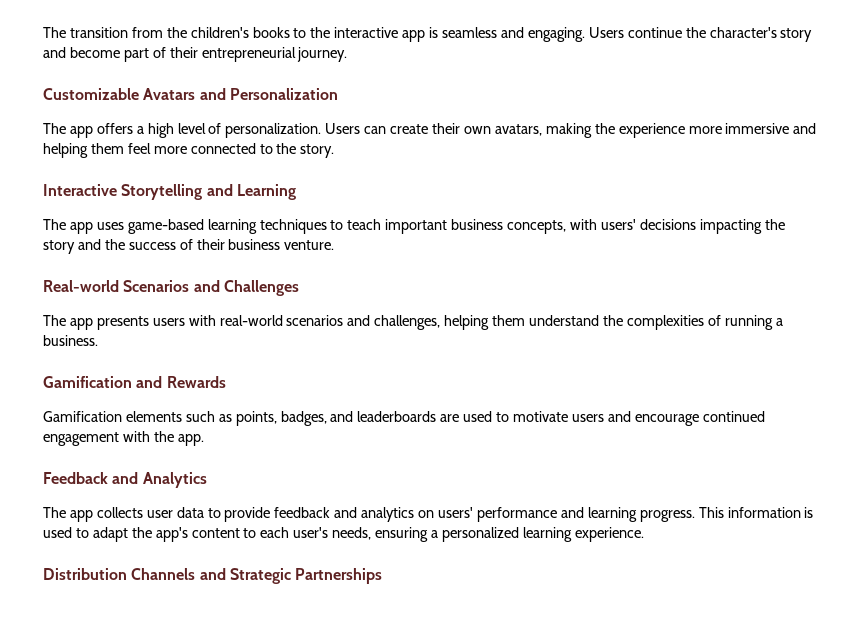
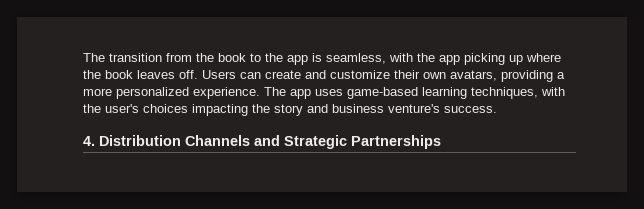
[190,27,399,38] children's books to the interactive -> [218,53,283,62] book to the
[442,27,813,42] [43,47,348,62] [43,88,338,100] [43,123,322,138] seamless and engaging. Users continue the character's story and become part of their entrepreneurial journey. // Customizable Avatars and Personalization // The app offers a high level of personalization. -> [326,53,561,65] [83,70,198,79] seamless, with the app picking up where the book leaves off.
(429, 129) none -> [305,70,390,79] and customize
[545,123,817,138] [43,143,335,158] [43,184,296,200] making the experience more immersive and helping them feel more connected to the story. // Interactive Storytelling and Learning // -> [501,70,565,82] [83,87,260,99] providing a more personalized experience.
[259,219,785,234] [43,239,335,254] [43,280,299,296] [43,315,783,330] [43,335,98,346] [43,376,226,388] [43,411,765,426] [43,431,204,446] [43,472,207,488] [43,507,814,522] [43,527,644,542] techniques to teach important business concepts, with users' decisions impacting the story and the success of their business venture. // Real-world Scenarios and Challenges // The app presents users with real-world scenarios and challenges, helping them understand the complexities of running a business. // Gamification and Rewards // Gamification elements such as points, badges, and leaderboards are used to motivate users and encourage continued engagement with the app. // Feedback and Analytics // The app collects user data to provide feedback and analytics on users' performance and learning progress. This information is used to adapt the app's content to each user's needs, ensuring a personalized learning experience. // -> [471,87,565,99] [83,104,497,116] [83,136,95,146] techniques, with the user's choices impacting the story and business venture's success. // 4.

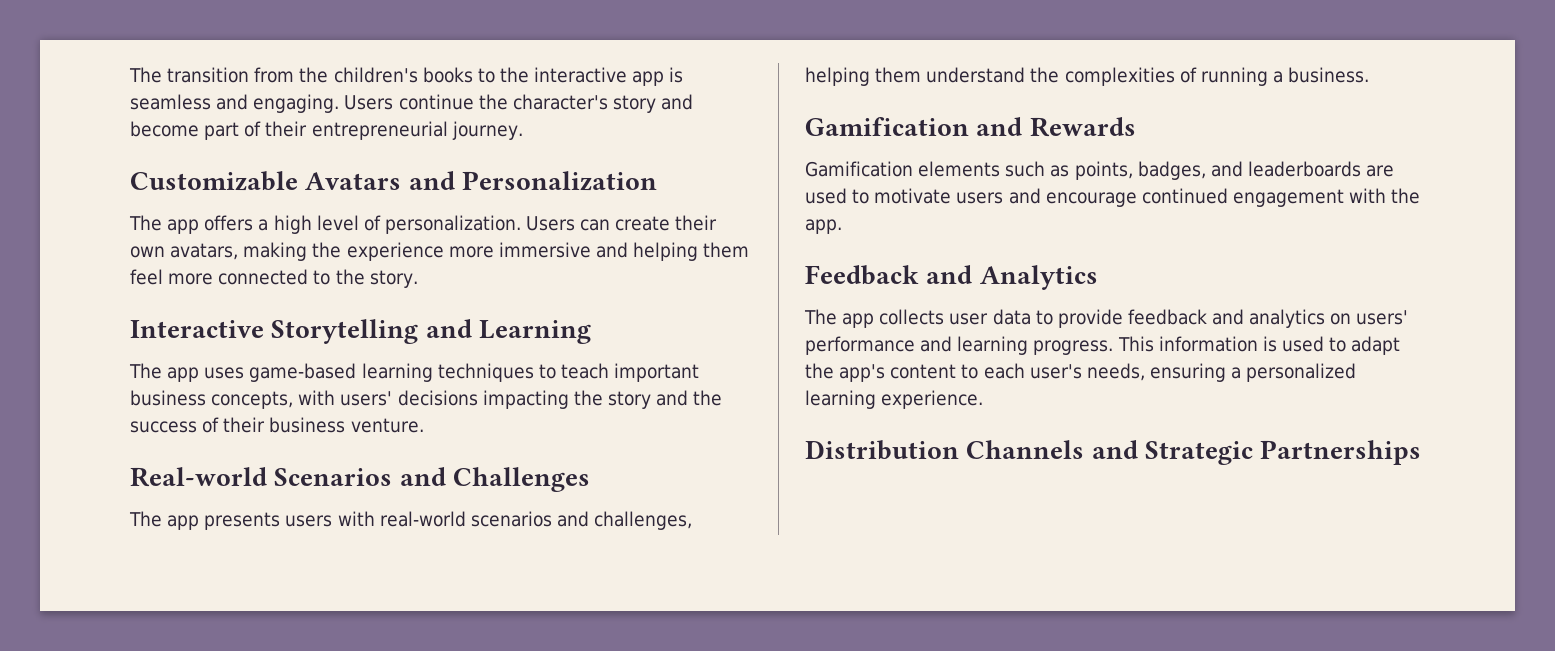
[218,53,283,62] book to the -> [333,67,628,83] children's books to the interactive
[326,53,561,65] [83,70,198,79] seamless, with the app picking up where the book leaves off. -> [130,94,694,113] [130,121,523,140] [130,171,657,191] [129,215,521,234] seamless and engaging. Users continue the character's story and become part of their entrepreneurial journey. // Customizable Avatars and Personalization // The app offers a high level of personalization.
[305,70,390,79] and customize -> (671, 223) none
[501,70,565,82] [83,87,260,99] providing a more personalized experience. -> [243,242,750,261] [130,269,418,288] [130,319,591,344] making the experience more immersive and helping them feel more connected to the story. // Interactive Storytelling and Learning //
[471,87,565,99] [83,104,497,116] [83,136,95,146] techniques, with the user's choices impacting the story and business venture's success. // 4. -> [437,363,700,382] [130,390,723,409] [130,417,424,433] [130,467,590,492] [129,511,693,530] [805,67,1370,86] [805,117,1136,137] [805,161,1395,180] [805,188,1421,207] [805,219,842,234] [805,265,1098,290] [804,309,1409,328] [805,336,1401,355] [805,363,1357,382] [805,390,984,409] techniques to teach important business concepts, with users' decisions impacting the story and the success of their business venture. // Real-world Scenarios and Challenges // The app presents users with real-world scenarios and challenges, helping them understand the complexities of running a business. // Gamification and Rewards // Gamification elements such as points, badges, and leaderboards are used to motivate users and encourage continued engagement with the app. // Feedback and Analytics // The app collects user data to provide feedback and analytics on users' performance and learning progress. This information is used to adapt the app's content to each user's needs, ensuring a personalized learning experience. //

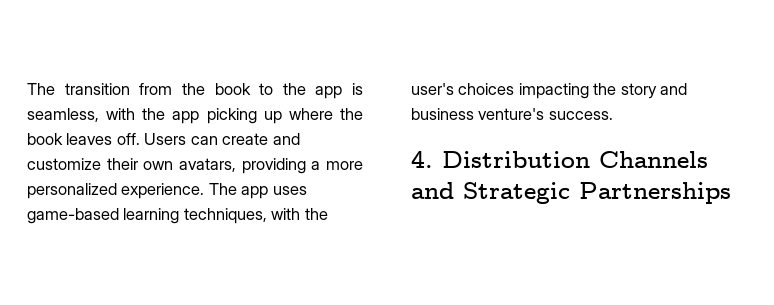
[333,67,628,83] children's books to the interactive -> [214,83,306,95] book to the
[130,94,694,113] [130,121,523,140] [130,171,657,191] [129,215,521,234] seamless and engaging. Users continue the character's story and become part of their entrepreneurial journey. // Customizable Avatars and Personalization // The app offers a high level of personalization. -> [27,108,363,124] [27,133,140,145] seamless, with the app picking up where the book leaves off.
(671, 223) none -> [272,133,300,145] [27,158,101,170] and customize
[243,242,750,261] [130,269,418,288] [130,319,591,344] making the experience more immersive and helping them feel more connected to the story. // Interactive Storytelling and Learning // -> [241,158,363,174] [27,183,205,199] providing a more personalized experience.
[437,363,700,382] [130,390,723,409] [130,417,424,433] [130,467,590,492] [129,511,693,530] [805,67,1370,86] [805,117,1136,137] [805,161,1395,180] [805,188,1421,207] [805,219,842,234] [805,265,1098,290] [804,309,1409,328] [805,336,1401,355] [805,363,1357,382] [805,390,984,409] techniques to teach important business concepts, with users' decisions impacting the story and the success of their business venture. // Real-world Scenarios and Challenges // The app presents users with real-world scenarios and challenges, helping them understand the complexities of running a business. // Gamification and Rewards // Gamification elements such as points, badges, and leaderboards are used to motivate users and encourage continued engagement with the app. // Feedback and Analytics // The app collects user data to provide feedback and analytics on users' performance and learning progress. This information is used to adapt the app's content to each user's needs, ensuring a personalized learning experience. // -> [183,208,328,224] [411,83,688,99] [411,108,613,120] [411,150,433,168] techniques, with the user's choices impacting the story and business venture's success. // 4.

